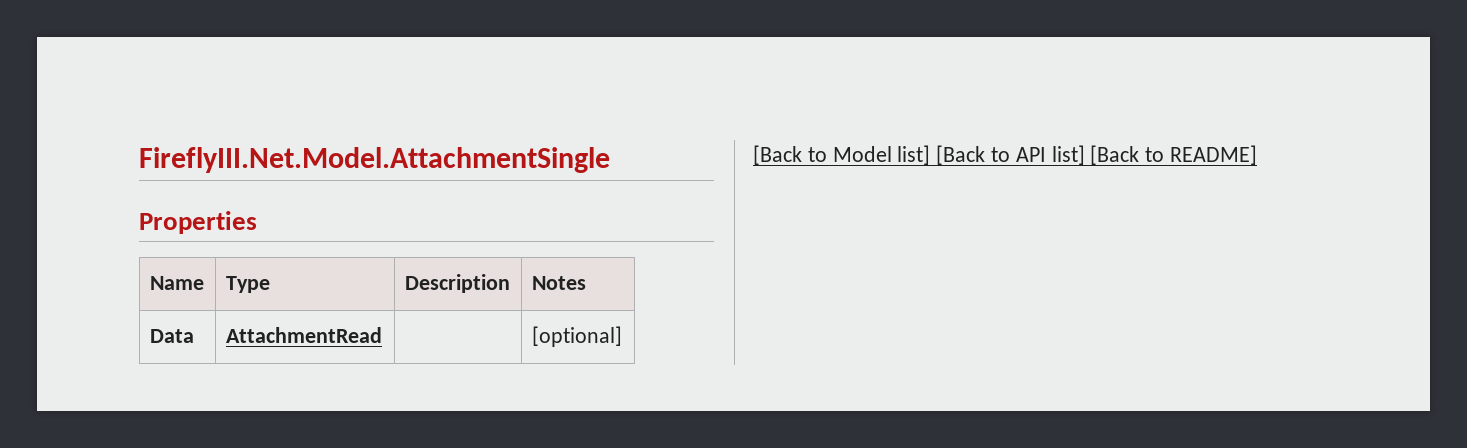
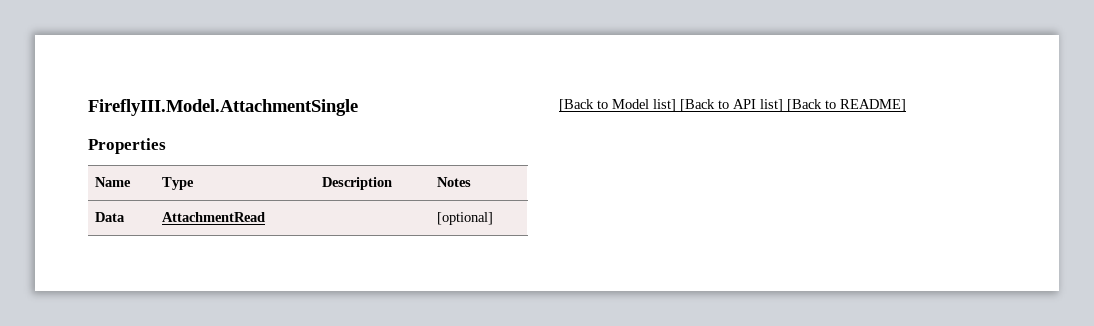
[139,147,610,173] FireflyIII.Net.Model.AttachmentSingle -> [88,99,358,116] FireflyIII.Model.AttachmentSingle

